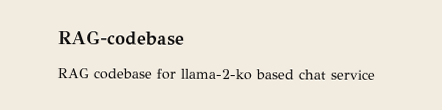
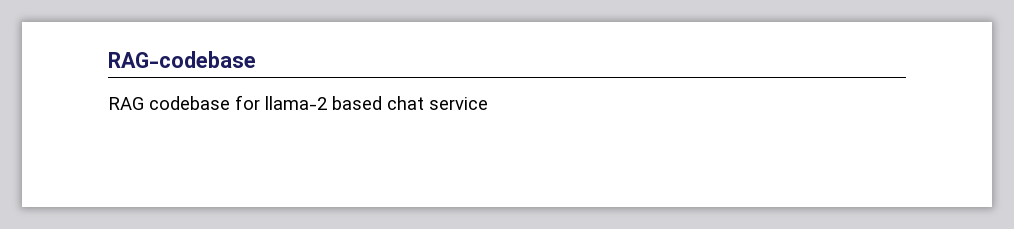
[180,68,252,81] llama-2-ko -> [265,96,327,110] llama-2

